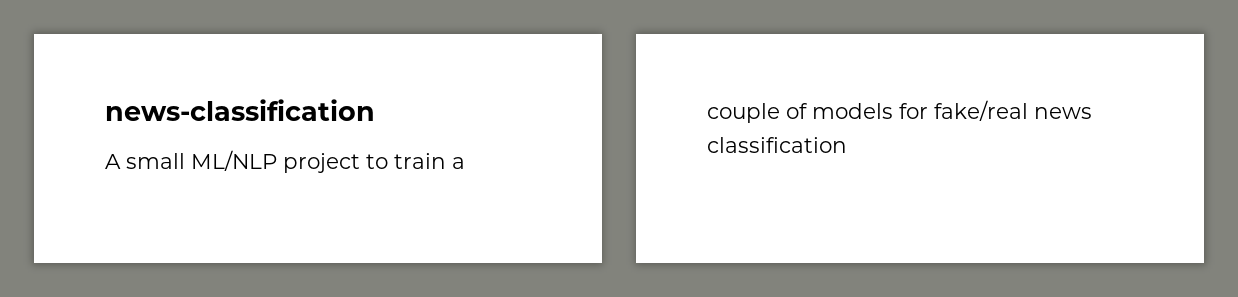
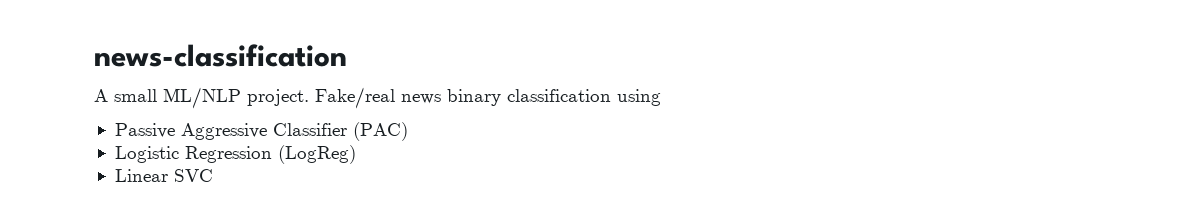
[283,153,465,173] [707,100,1092,123] [707,137,847,153] project to train a couple of models for fake/real news classification -> [247,87,661,109] [114,122,408,141] [114,145,356,164] [114,169,213,182] project. Fake/real news binary classification using // Passive Aggressive Classifier (PAC) // Logistic Regression (LogReg) // Linear SVC

